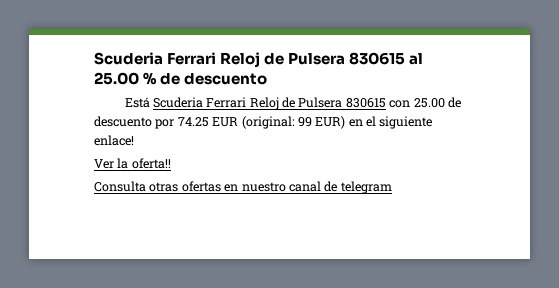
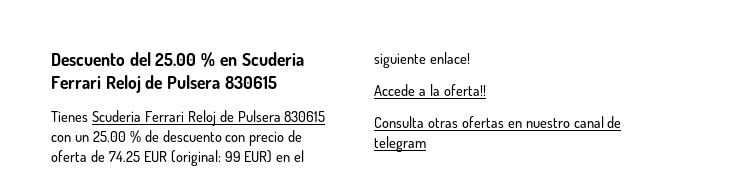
[94,52,424,68] [94,72,268,85] [124,97,150,108] Scuderia Ferrari Reloj de Pulsera 830615 al 25.00 % de descuento // Está -> [51,52,304,67] [51,75,277,93] [51,111,88,122] Descuento del 25.00 % en Scuderia Ferrari Reloj de Pulsera 830615 // Tienes
[413,97,461,108] [94,116,175,129] 25.00 de descuento por -> [74,130,303,146] [51,150,105,162] un 25.00 % de descuento con precio de oferta de
[94,159,114,169] Ver -> [374,84,426,96] Accede a

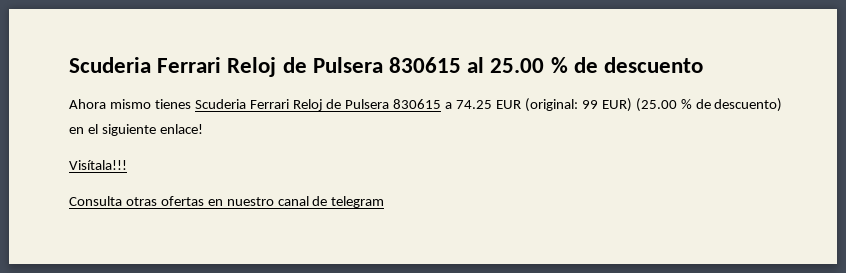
[51,52,304,67] [51,75,277,93] [51,110,326,126] [51,130,303,146] [51,150,105,162] Descuento del 25.00 % en Scuderia Ferrari Reloj de Pulsera 830615 // Tienes Scuderia Ferrari Reloj de Pulsera 830615 con un 25.00 % de descuento con precio de oferta de -> [69,57,704,77] [69,99,453,111] Scuderia Ferrari Reloj de Pulsera 830615 al 25.00 % de descuento // Ahora mismo tienes Scuderia Ferrari Reloj de Pulsera 830615 a
(273, 156) none -> [635,98,783,112] (25.00 % de descuento)
[374,84,486,96] Accede a la oferta!! -> [69,160,127,170] Visítala!!!

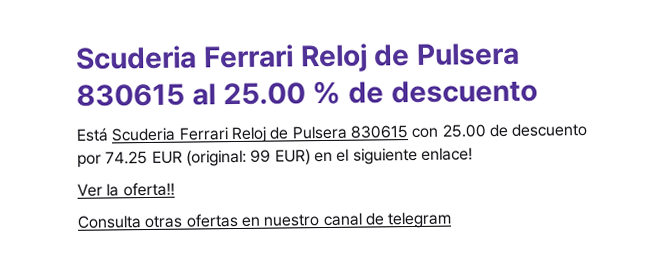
[69,99,453,111] Ahora mismo tienes Scuderia Ferrari Reloj de Pulsera 830615 a -> [76,123,588,144] [77,154,102,168] Está Scuderia Ferrari Reloj de Pulsera 830615 con 25.00 de descuento por
[635,98,783,112] (25.00 % de descuento) -> (311, 157) none
[69,160,127,170] Visítala!!! -> [77,182,175,197] Ver la oferta!!

